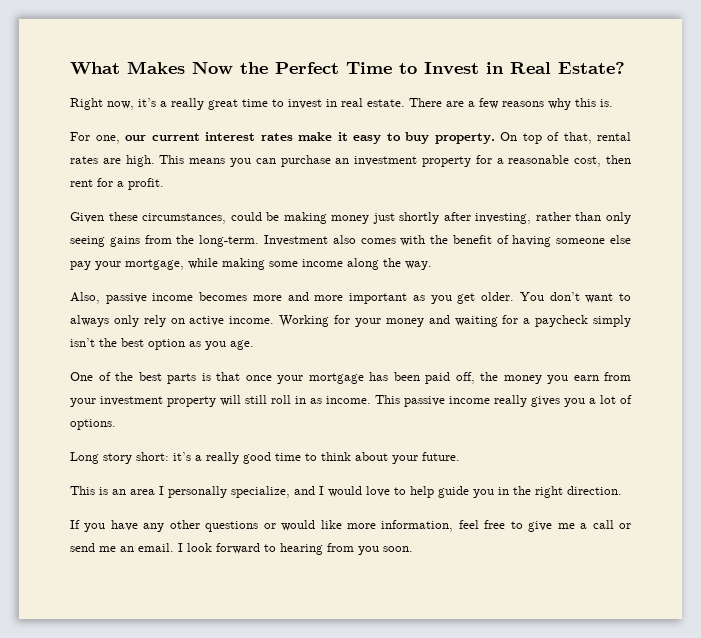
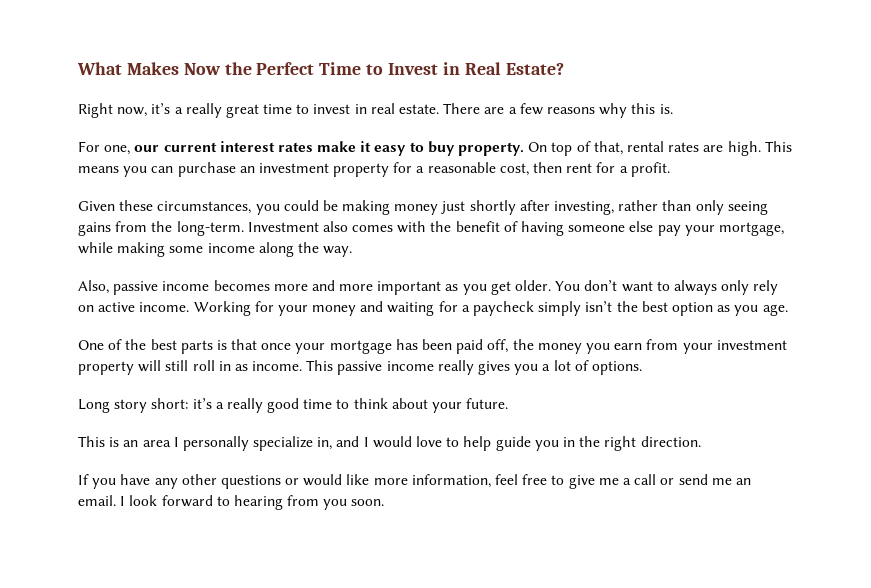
(227, 218) none -> [255,204,280,215] you
[231,486,290,498] specialize, -> [253,436,333,451] specialize in,

